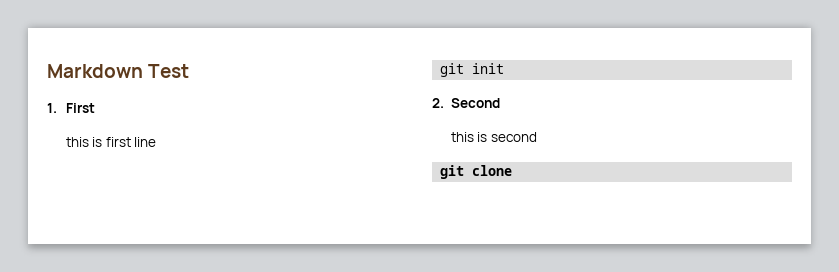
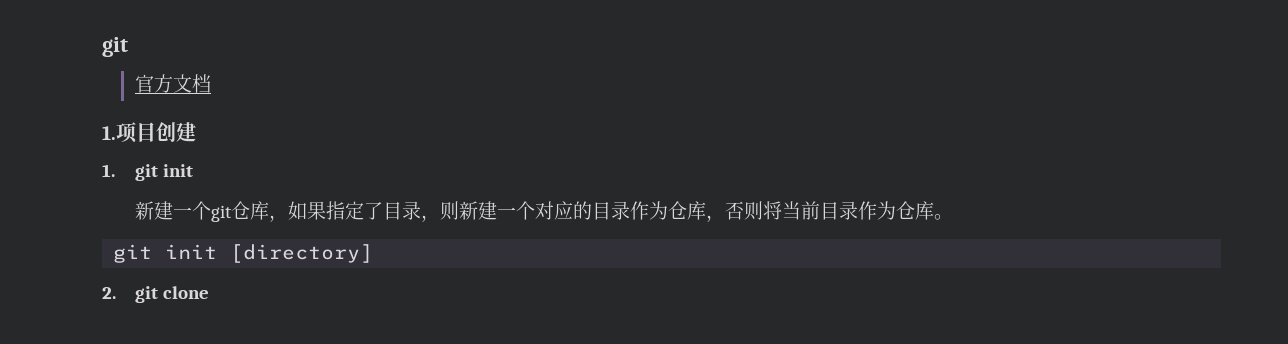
[47,64,190,78] [47,103,95,113] [65,137,157,147] [440,63,505,77] Markdown Test // 1. First // this is first line // git init -> [102,37,128,57] [134,74,211,93] [102,122,196,143] [102,164,193,181] [134,201,953,222] [113,244,374,263] git // 官方文档 // 1.项目创建 // 1. git init // 新建一个git仓库，如果指定了目录，则新建一个对应的目录作为仓库，否则将当前目录作为仓库。 // git init [directory]
[450,98,500,108] [450,132,537,142] Second // this is second // -> (116, 293) none

